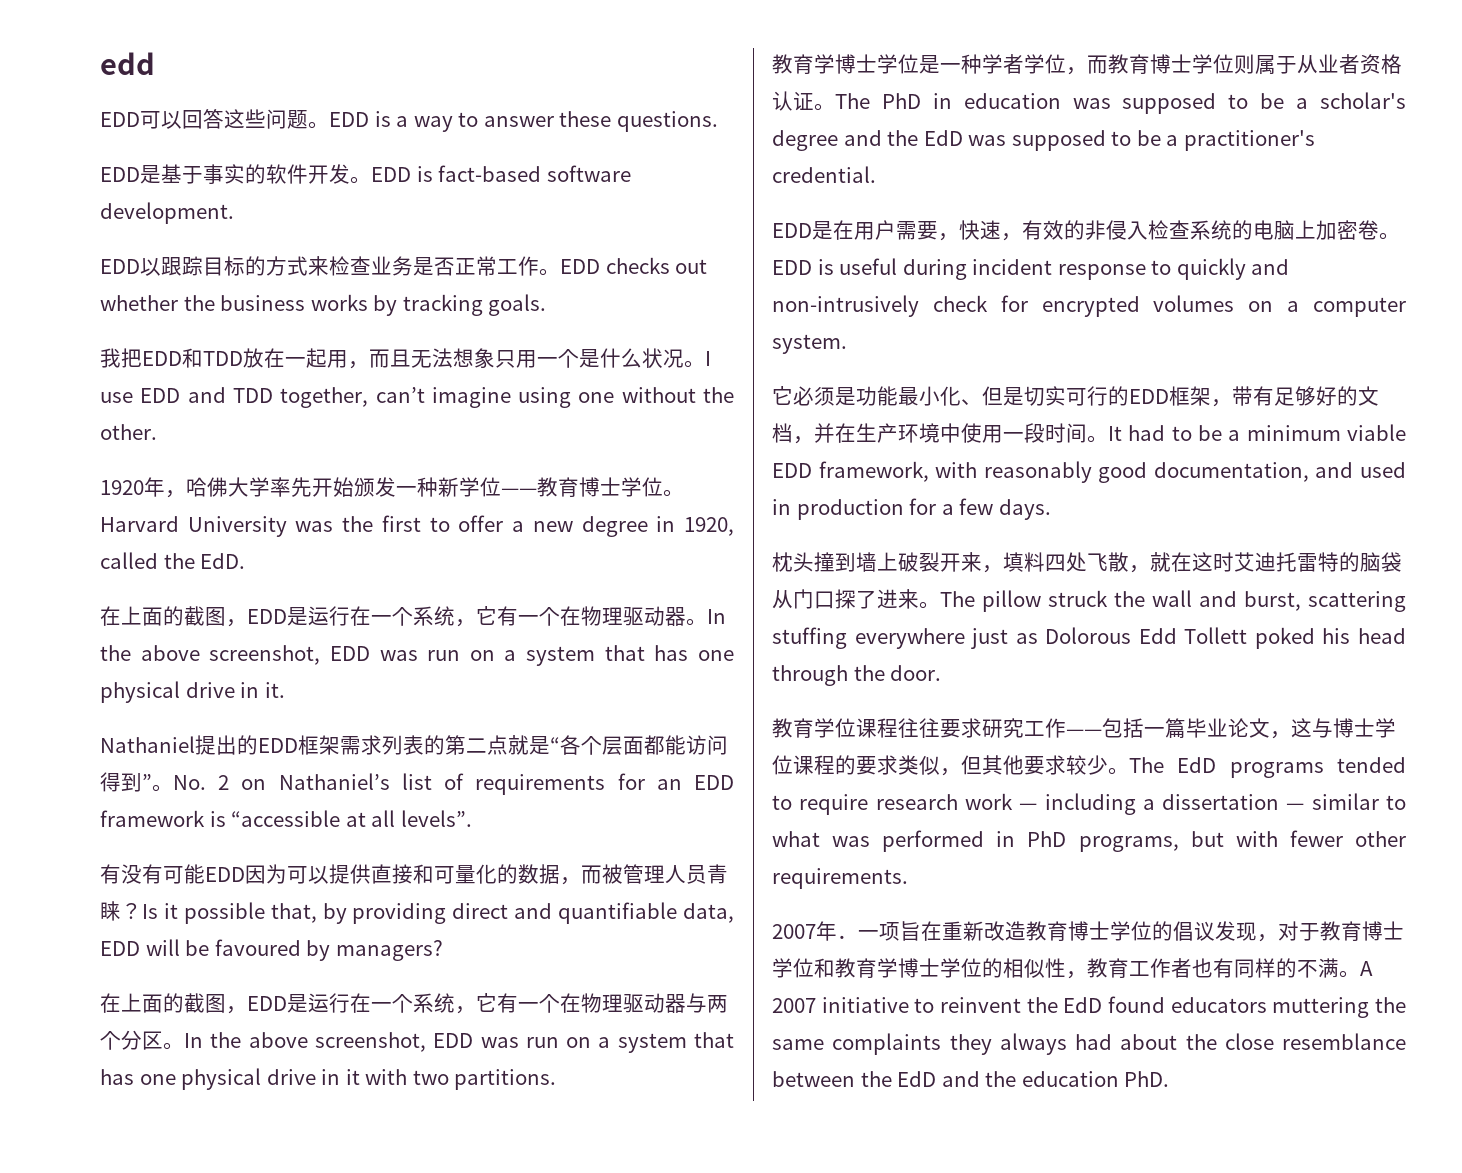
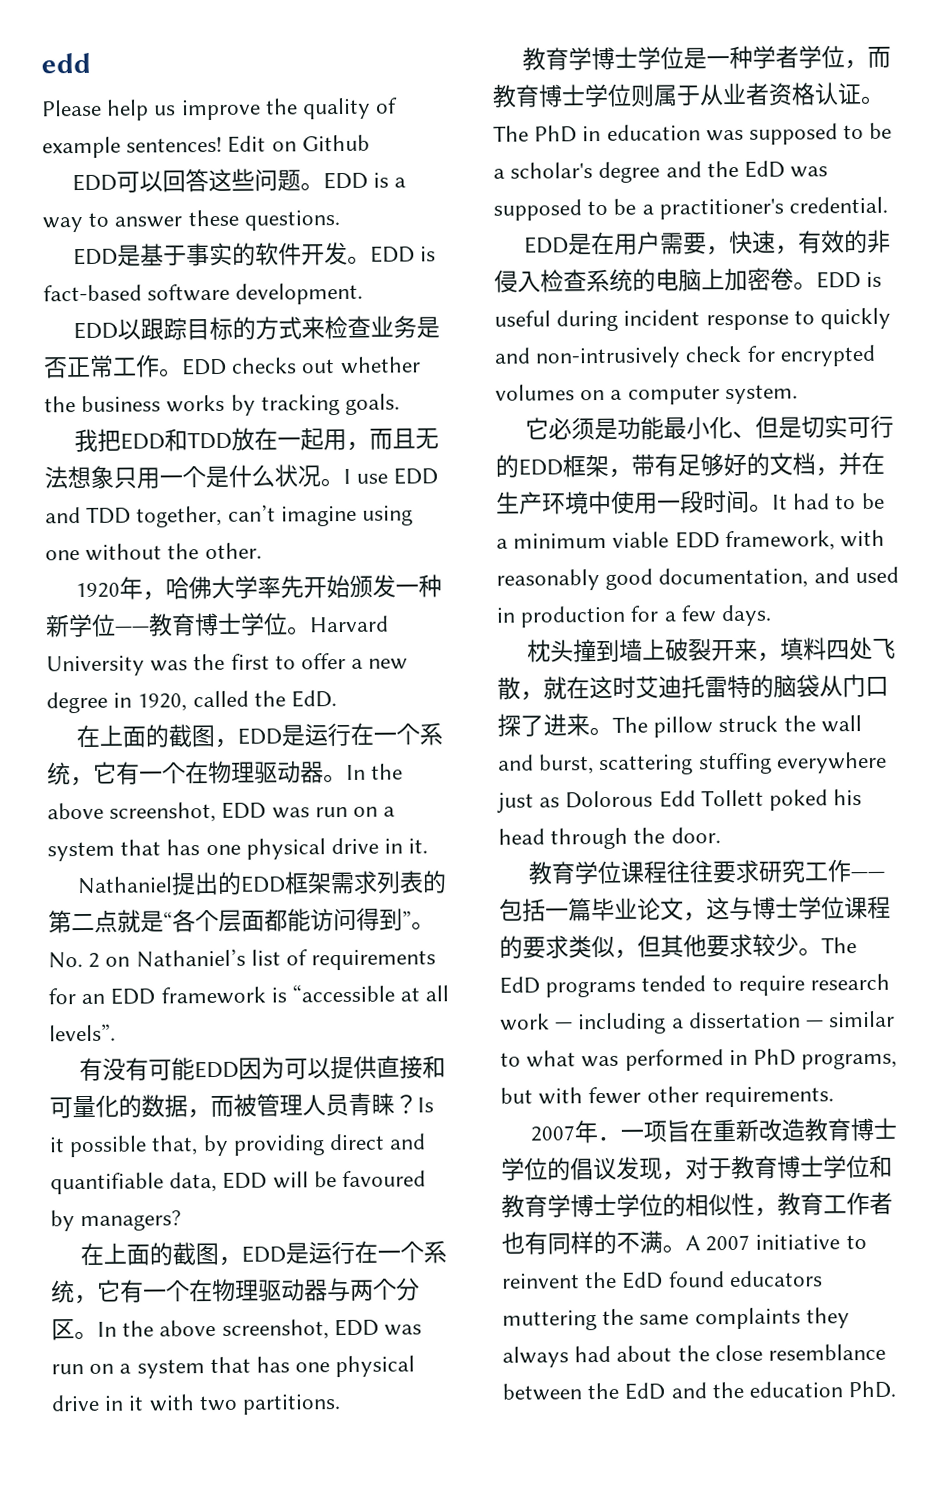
(155, 63) none -> [41,97,399,121] [42,134,370,159] // Please help us improve the quality of example sentences! Edit on Github

